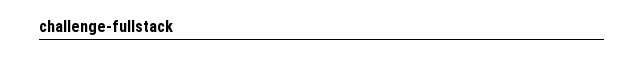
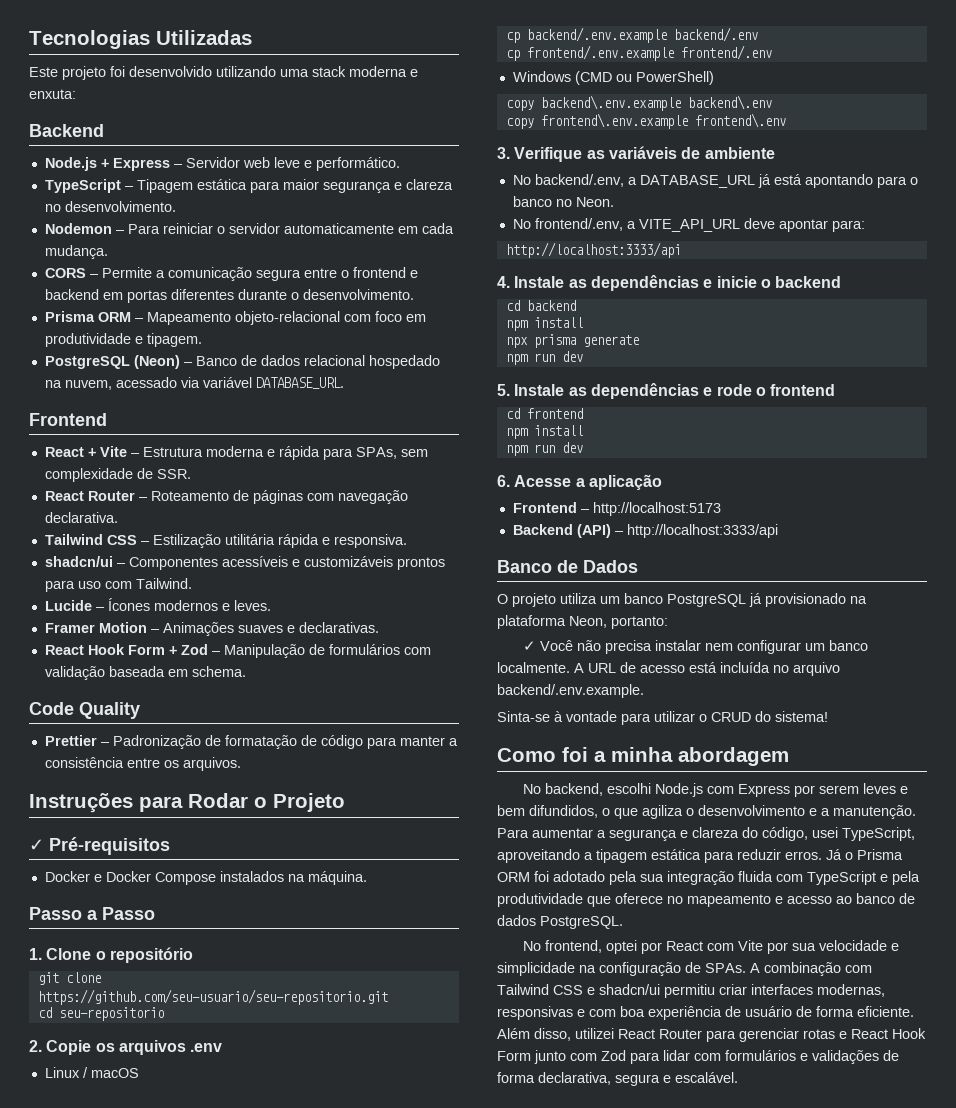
[39,20,173,35] challenge-fullstack -> [29,30,252,49] [29,66,418,80] [29,89,76,99] [29,124,104,137] [44,157,400,171] [44,179,453,193] [44,201,176,212] [44,223,454,234] [44,245,108,259] [44,267,418,281] [44,289,414,303] [44,311,426,325] [44,333,202,347] [44,355,440,369] [44,377,344,390] [29,413,107,426] [44,446,428,460] [44,468,191,482] [44,490,408,504] [44,512,118,523] [44,534,407,548] [44,556,445,570] [44,578,192,592] [44,598,271,611] [44,622,379,636] [44,644,431,658] [44,666,246,680] [29,702,140,719] [44,735,458,749] [44,757,241,771] [29,793,345,813] [29,837,170,855] [44,871,367,885] [29,907,155,920] [29,947,193,963] [37,972,101,985] [37,989,388,1005] [37,1007,164,1021] [29,1040,223,1055] [44,1067,139,1078] [505,27,758,43] [505,45,772,61] [512,71,714,85] [505,95,772,111] [505,113,786,129] [497,146,775,162] [512,174,918,188] [512,196,614,207] [512,218,865,232] [505,242,681,258] [497,275,842,291] [505,300,576,311] [505,317,583,331] [505,334,639,348] [505,351,583,365] [497,383,836,399] [505,408,583,419] [505,425,583,439] [505,442,583,456] [497,474,662,490] [512,502,721,516] [512,524,778,538] [497,560,638,573] [497,593,867,607] [497,615,668,629] [523,640,869,654] [497,662,840,676] [497,684,644,698] [497,711,828,725] [497,747,789,766] [523,783,909,797] [497,805,916,819] [497,827,915,841] [497,849,903,863] [497,871,920,885] [497,893,915,907] [497,915,623,929] [523,940,900,954] [497,962,872,976] [497,984,885,998] [497,1006,914,1020] [497,1028,926,1042] [497,1050,899,1064] [497,1072,738,1086] Tecnologias Utilizadas // Este projeto foi desenvolvido utilizando uma stack moderna e enxuta: // Backend // Node.js + Express – Servidor web leve e performático. // TypeScript – Tipagem estática para maior segurança e clareza no desenvolvimento. // Nodemon – Para reiniciar o servidor automaticamente em cada mudança. // CORS – Permite a comunicação segura entre o frontend e backend em portas diferentes durante o desenvolvimento. // Prisma ORM – Mapeamento objeto-relacional com foco em produtividade e tipagem. // PostgreSQL (Neon) – Banco de dados relacional hospedado na nuvem, acessado via variável DATABASE_URL. // Frontend // React + Vite – Estrutura moderna e rápida para SPAs, sem complexidade de SSR. // React Router – Roteamento de páginas com navegação declarativa. // Tailwind CSS – Estilização utilitária rápida e responsiva. // shadcn/ui – Componentes acessíveis e customizáveis prontos para uso com Tailwind. // Lucide – Ícones modernos e leves. // Framer Motion – Animações suaves e declarativas. // React Hook Form + Zod – Manipulação de formulários com validação baseada em schema. // Code Quality // Prettier – Padronização de formatação de código para manter a consistência entre os arquivos. // Instruções para Rodar o Projeto // ✓ Pré-requisitos // Docker e Docker Compose instalados na máquina. // Passo a Passo // 1. Clone o repositório // git clone https://github.com/seu-usuario/seu-repositorio.git // cd seu-repositorio // 2. Copie os arquivos .env // Linux / macOS // cp backend/.env.example backend/.env // cp frontend/.env.example frontend/.env // Windows (CMD ou PowerShell) // copy backend\.env.example backend\.env // copy frontend\.env.example frontend\.env // 3. Verifique as variáveis de ambiente // No backend/.env, a DATABASE_URL já está apontando para o banco no Neon. // No frontend/.env, a VITE_API_URL deve apontar para: // http://localhost:3333/api // 4. Instale as dependências e inicie o backend // cd backend // npm install // npx prisma generate // npm run dev // 5. Instale as dependências e rode o frontend // cd frontend // npm install // npm run dev // 6. Acesse a aplicação // Frontend – http://localhost:5173 // Backend (API) – http://localhost:3333/api // Banco de Dados // O projeto utiliza um banco PostgreSQL já provisionado na plataforma Neon, portanto: // ✓ Você não precisa instalar nem configurar um banco localmente. A URL de acesso está incluída no arquivo backend/.env.example. // Sinta-se à vontade para utilizar o CRUD do sistema! // Como foi a minha abordagem // No backend, escolhi Node.js com Express por serem leves e bem difundidos, o que agiliza o desenvolvimento e a manutenção. Para aumentar a segurança e clareza do código, usei TypeScript, aproveitando a tipagem estática para reduzir erros. Já o Prisma ORM foi adotado pela sua integração fluida com TypeScript e pela produtividade que oferece no mapeamento e acesso ao banco de dados PostgreSQL. // No frontend, optei por React com Vite por sua velocidade e simplicidade na configuração de SPAs. A combinação com Tailwind CSS e shadcn/ui permitiu criar interfaces modernas, responsivas e com boa experiência de usuário de forma eficiente. Além disso, utilizei React Router para gerenciar rotas e React Hook Form junto com Zod para lidar com formulários e validações de forma declarativa, segura e escalável.

